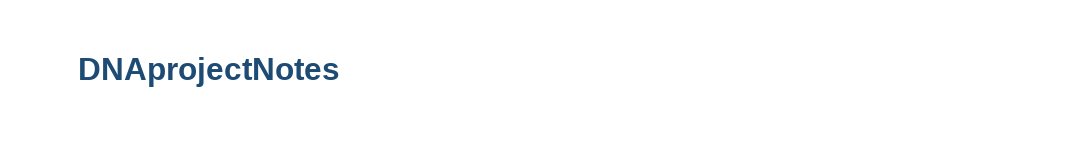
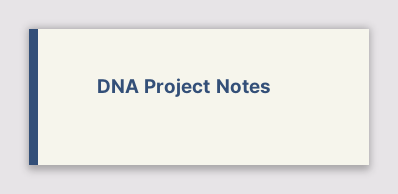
[78,57,340,87] DNAprojectNotes -> [97,78,271,97] DNA Project Notes

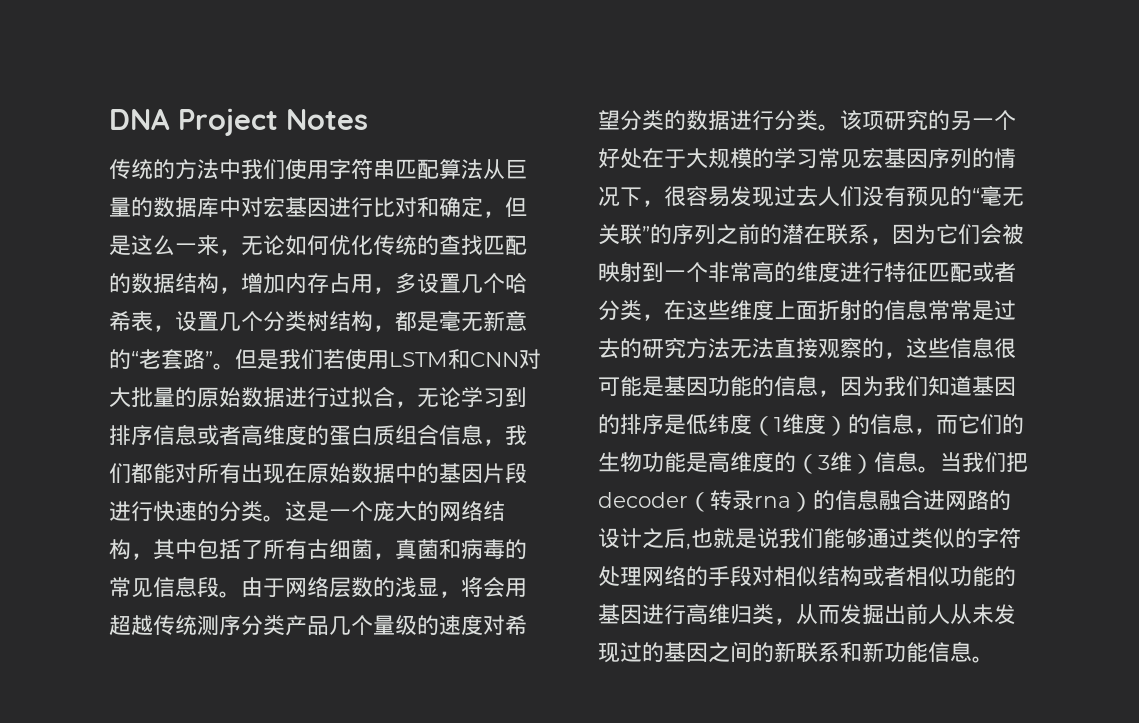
(271, 86) none -> [109,159,527,180] [109,197,527,218] [109,235,527,256] [109,273,527,294] [109,310,527,332] [109,349,541,370] [109,386,527,408] [109,424,527,446] [109,463,527,484] [109,501,505,522] [109,538,527,560] [109,576,527,598] [109,615,527,636] [598,109,1016,131] [598,148,1016,169] [598,185,1024,207] [598,223,1024,245] [598,262,1016,283] [598,299,1016,321] [598,337,1016,359] [598,375,1016,397] [598,413,1024,436] [598,451,1028,474] [598,489,1011,512] [598,528,1021,550] [598,566,1016,587] [598,603,1016,625] [598,641,994,663] // 传统的方法中我们使用字符串匹配算法从巨量的数据库中对宏基因进行比对和确定，但是这么一来，无论如何优化传统的查找匹配的数据结构，增加内存占用，多设置几个哈希表，设置几个分类树结构，都是毫无新意的“老套路”。但是我们若使用LSTM和CNN对大批量的原始数据进行过拟合，无论学习到排序信息或者高维度的蛋白质组合信息，我们都能对所有出现在原始数据中的基因片段进行快速的分类。这是一个庞大的网络结构，其中包括了所有古细菌，真菌和病毒的常见信息段。由于网络层数的浅显，将会用超越传统测序分类产品几个量级的速度对希望分类的数据进行分类。该项研究的另一个好处在于大规模的学习常见宏基因序列的情况下，很容易发现过去人们没有预见的“毫无关联”的序列之前的潜在联系，因为它们会被映射到一个非常高的维度进行特征匹配或者分类，在这些维度上面折射的信息常常是过去的研究方法无法直接观察的，这些信息很可能是基因功能的信息，因为我们知道基因的排序是低纬度（1维度）的信息，而它们的生物功能是高维度的（3维）信息。当我们把decoder（转录rna）的信息融合进网路的设计之后,也就是说我们能够通过类似的字符处理网络的手段对相似结构或者相似功能的基因进行高维归类，从而发掘出前人从未发现过的基因之间的新联系和新功能信息。

